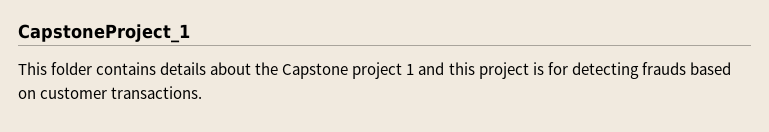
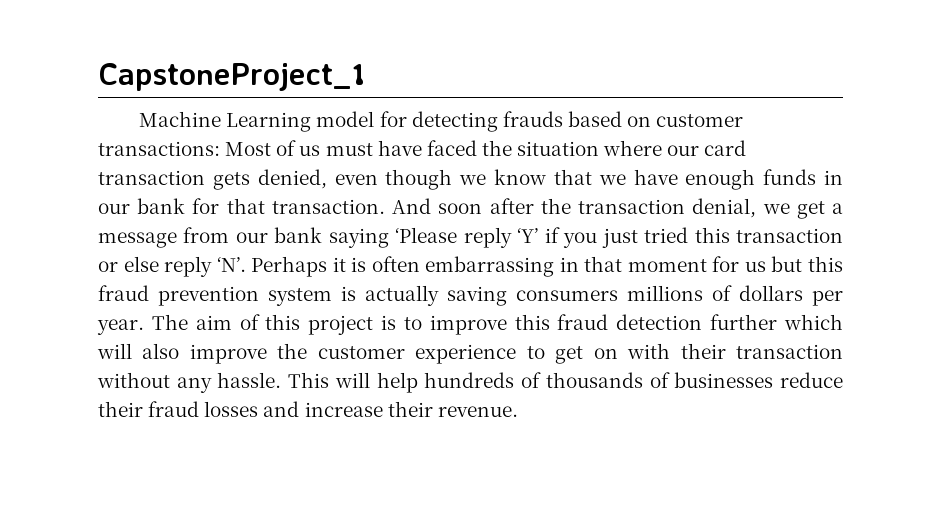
[18,62,544,79] This folder contains details about the Capstone project 1 and this project is -> [139,111,375,132] Machine Learning model
[111,86,203,99] transactions. -> [98,140,747,156] [98,169,843,190] [98,198,844,219] [98,227,843,248] [98,256,843,277] [98,285,843,306] [97,314,843,335] [97,343,844,364] [97,372,844,393] [98,401,518,417] transactions: Most of us must have faced the situation where our card transaction gets denied, even though we know that we have enough funds in our bank for that transaction. And soon after the transaction denial, we get a message from our bank saying ‘Please reply ‘Y’ if you just tried this transaction or else reply ‘N’. Perhaps it is often embarrassing in that moment for us but this fraud prevention system is actually saving consumers millions of dollars per year. The aim of this project is to improve this fraud detection further which will also improve the customer experience to get on with their transaction without any hassle. This will help hundreds of thousands of businesses reduce their fraud losses and increase their revenue.

